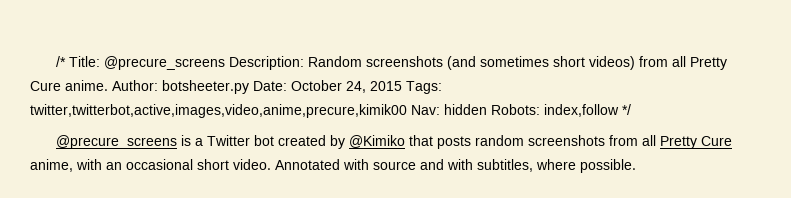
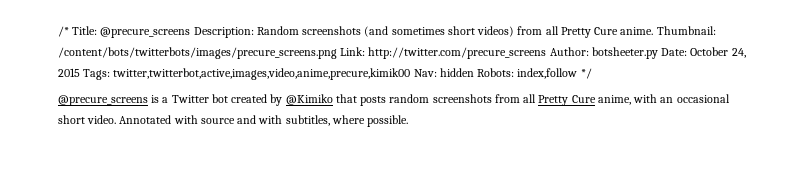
(108, 85) none -> [656,26,716,35] [58,47,547,59] Thumbnail: /content/bots/twitterbots/images/precure_screens.png Link: http://twitter.com/precure_screens

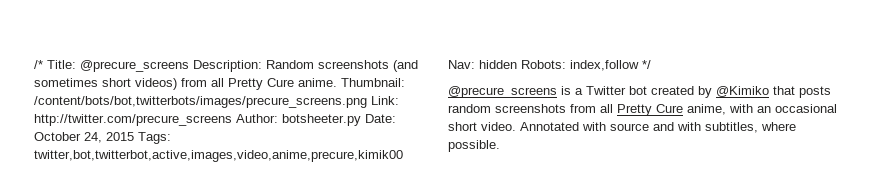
[58,47,337,59] /content/bots/twitterbots/images/precure_screens.png -> [34,96,367,108] /content/bots/bot,twitterbots/images/precure_screens.png
[113,68,411,80] twitter,twitterbot,active,images,video,anime,precure,kimik00 -> [34,150,403,162] twitter,bot,twitterbot,active,images,video,anime,precure,kimik00

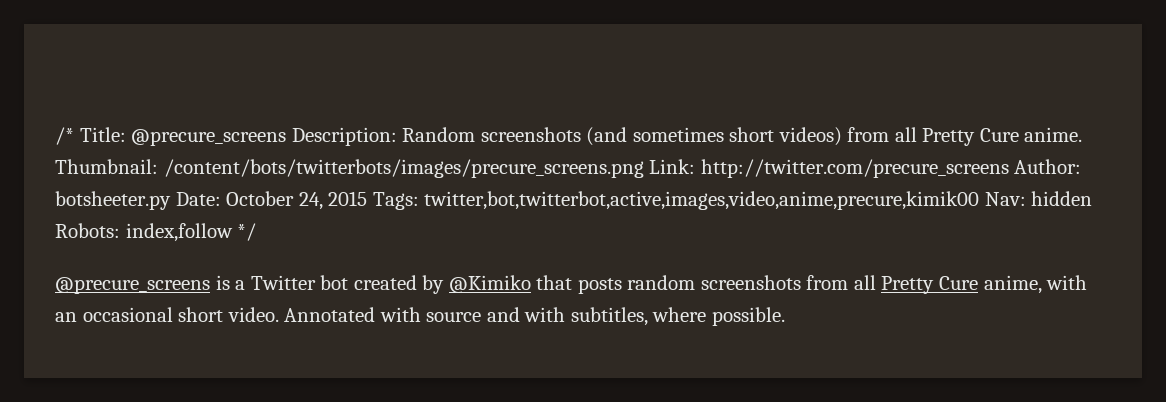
[34,96,367,108] /content/bots/bot,twitterbots/images/precure_screens.png -> [163,159,644,178] /content/bots/twitterbots/images/precure_screens.png

